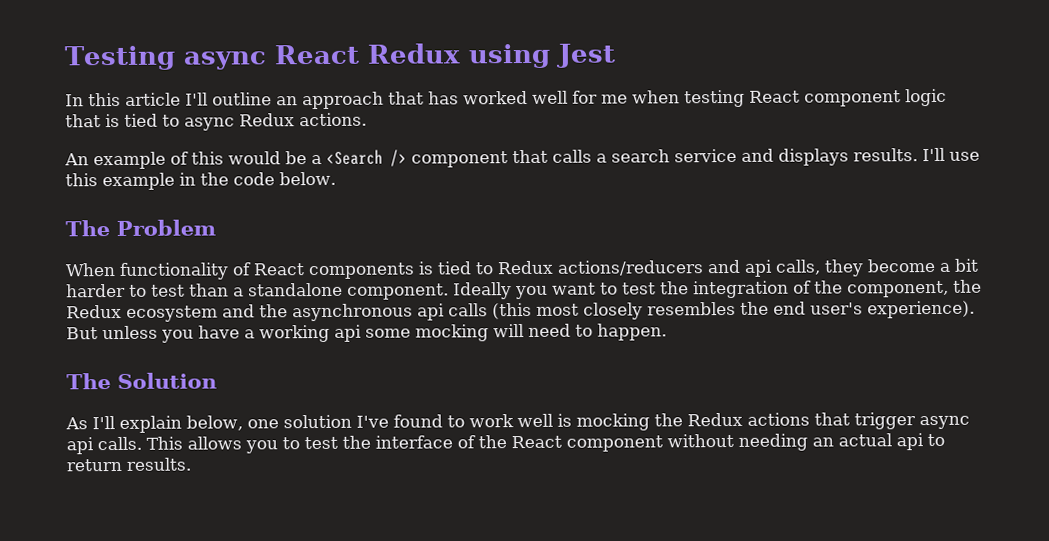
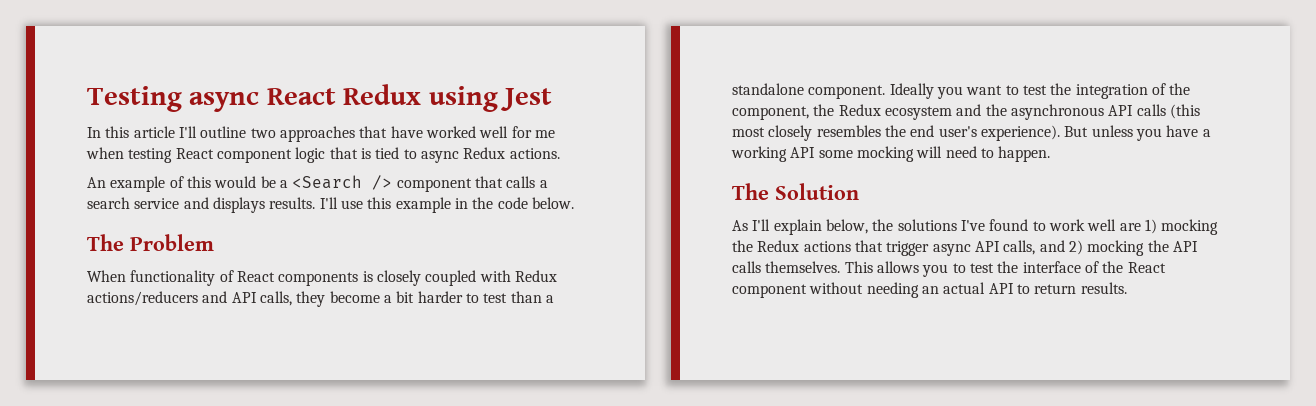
[276,91,459,110] an approach that has -> [250,126,423,142] two approaches that have
[437,261,494,275] tied to -> [376,270,511,286] closely coupled with
[744,259,773,277] api -> [231,292,257,303] API
[417,303,445,321] api -> [1108,105,1134,116] API
[334,324,362,342] api -> [790,147,816,158] API
[246,414,352,429] one solution -> [872,219,957,231] the solutions
[556,413,572,427] is -> [1119,219,1157,234] are 1)
[66,436,142,455] api calls. -> [974,240,1198,256] [732,261,841,273] API calls, and 2) mocking the API calls themselves.
[896,433,924,451] api -> [988,283,1014,294] API

